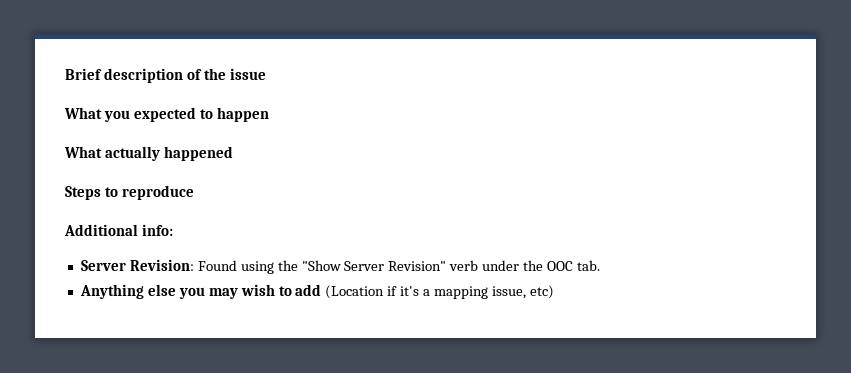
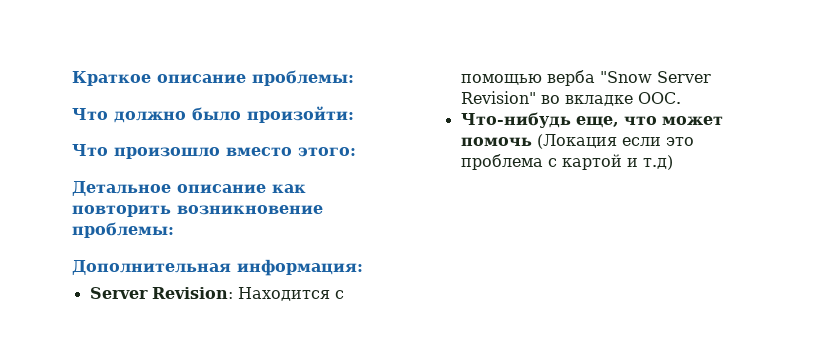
[65,68,266,83] [64,107,269,122] [64,146,233,161] [65,185,194,200] [64,224,173,236] [80,259,600,274] [79,284,554,299] Brief description of the issue // What you expected to happen // What actually happened // Steps to reproduce // Additional info: // Server Revision: Found using the "Show Server Revision" verb under the OOC tab. // Anything else you may wish to add (Location if it's a mapping issue, etc) -> [72,70,354,86] [72,106,354,123] [72,144,356,159] [72,181,306,196] [72,205,323,217] [72,222,174,238] [72,259,363,276] [89,287,344,301] [460,70,711,86] [460,91,681,106] [460,112,723,128] [460,134,694,149] [460,154,673,170] Краткое описание проблемы: // Что должно было произойти: // Что произошло вместо этого: // Детальное описание как повторить возникновение проблемы: // Дополнительная информация: // Server Revision: Находится с помощью верба "Snow Server Revision" во вкладке OOC. // Что-нибудь еще, что может помочь (Локация если это проблема с картой и т.д)

